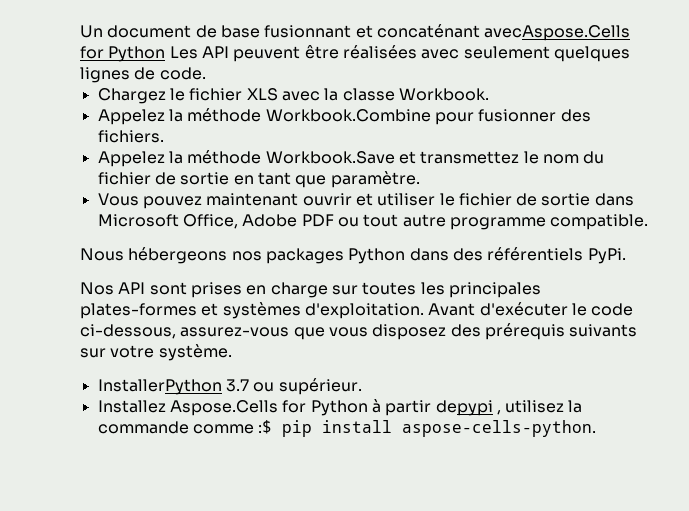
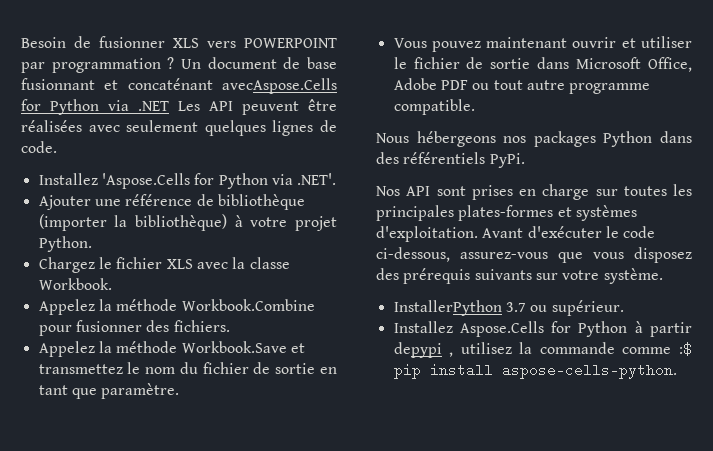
(80, 31) none -> [21,36,337,48] [21,57,175,73] Besoin de fusionner XLS vers POWERPOINT par programmation ?
(166, 54) none -> [108,100,169,111] via .NET
(206, 73) none -> [38,173,337,189] [38,194,305,210] [38,214,337,231] [38,236,92,252] // Installez 'Aspose.Cells for Python via .NET'. // Ajouter une référence de bibliothèque (importer la bibliothèque) à votre projet Python.

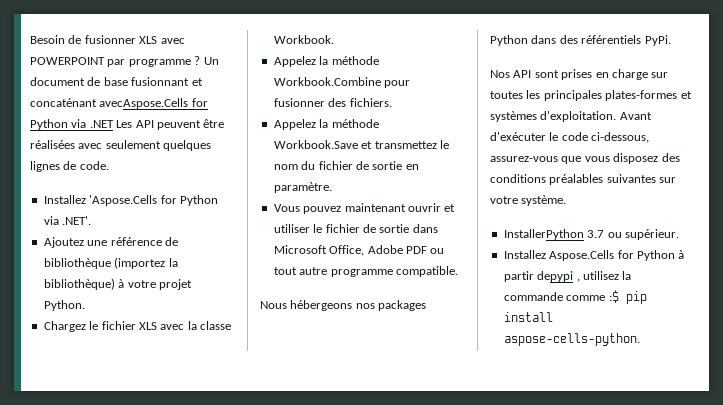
[207,41,236,48] vers -> [160,38,185,44] avec
[51,58,161,73] programmation -> [128,59,191,67] programme
[38,195,91,210] Ajouter -> [43,237,84,248] Ajoutez
[38,214,107,231] (importer -> [114,257,166,269] (importez
[38,385,97,399] tant que -> (419, 167) none
[403,268,532,284] prérequis suivants -> [490,174,656,185] conditions préalables suivantes

